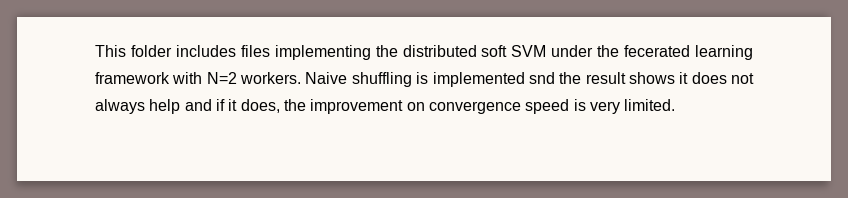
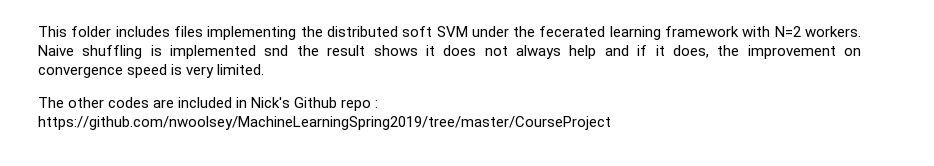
(676, 105) none -> [38,97,379,111] [38,116,611,130] // The other codes are included in Nick's Github repo : https://github.com/nwoolsey/MachineLearningSpring2019/tree/master/CourseProject

